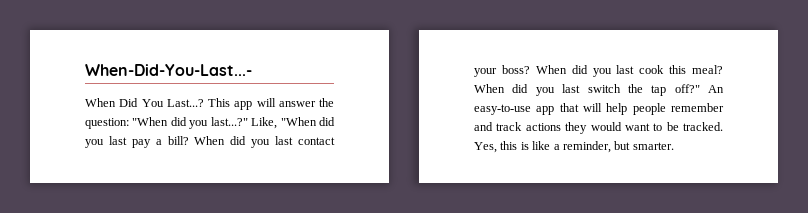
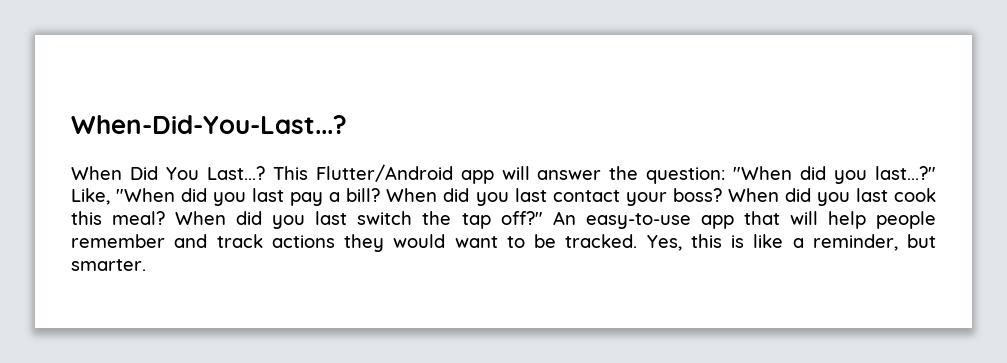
[85,64,252,76] When-Did-You-Last...- -> [71,115,347,134] When-Did-You-Last...?
(230, 102) none -> [315,164,453,182] Flutter/Android

